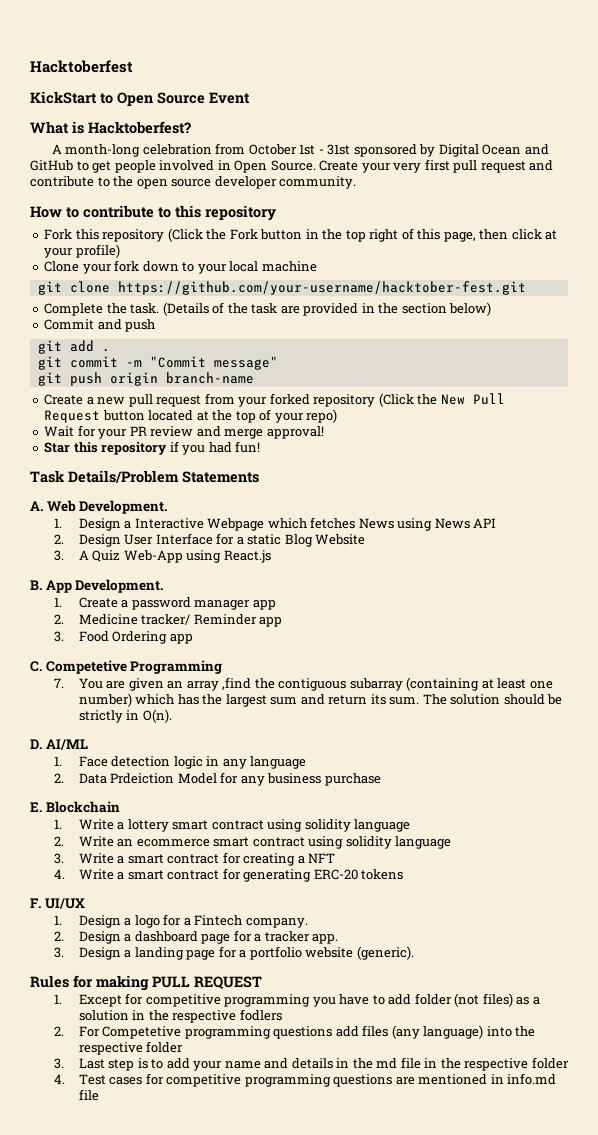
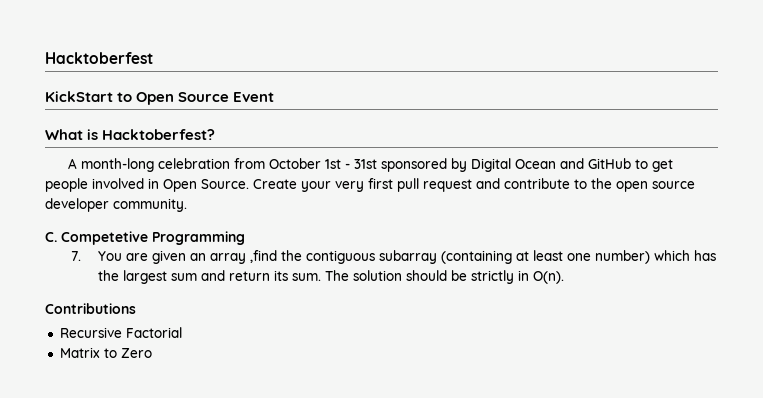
[30,205,276,221] [44,228,558,242] [44,244,120,258] [44,260,317,274] [37,281,526,295] [44,302,492,316] [44,319,156,332] [37,340,110,354] [37,356,278,370] [37,372,254,386] [44,393,505,407] [44,409,338,423] [44,425,324,439] [44,441,261,455] [30,470,259,483] [30,500,168,514] [54,517,497,531] [54,533,366,547] [54,550,271,563] [30,579,164,593] [54,597,276,610] [54,614,283,627] [54,631,193,644] // How to contribute to this repository // Fork this repository (Click the Fork button in the top right of this page, then click at your profile) // Clone your fork down to your local machine // git clone https://github.com/your-username/hacktober-fest.git // Complete the task. (Details of the task are provided in the section below) // Commit and push // git add . // git commit -m "Commit message" // git push origin branch-name // Create a new pull request from your forked repository (Click the New Pull Request button located at the top of your repo) // Wait for your PR review and merge approval! // Star this repository if you had fun! // Task Details/Problem Statements // A. Web Development. // 1. Design a Interactive Webpage which fetches News using News API // 2. Design User Interface for a static Blog Website // 3. A Quiz Web-App using React.js // B. App Development. // 1. Create a password manager app // 2. Medicine tracker/ Reminder app // 3. Food Ordering app -> (187, 205) none
[30,739,88,750] [54,756,307,769] [54,772,381,786] [30,801,120,813] [54,819,411,832] [54,836,452,849] [54,852,336,866] [54,868,404,882] [30,898,85,909] [54,914,308,928] [54,930,339,944] [54,946,414,960] [30,975,262,991] [54,993,540,1007] [78,1009,282,1023] [54,1025,536,1039] [78,1041,184,1055] [54,1057,569,1071] [54,1073,557,1087] [78,1089,99,1101] D. AI/ML // 1. Face detection logic in any language // 2. Data Prdeiction Model for any business purchase // E. Blockchain // 1. Write a lottery smart contract using solidity language // 2. Write an ecommerce smart contract using solidity language // 3. Write a smart contract for creating a NFT // 4. Write a smart contract for generating ERC-20 tokens // F. UI/UX // 1. Design a logo for a Fintech company. // 2. Design a dashboard page for a tracker app. // 3. Design a landing page for a portfolio website (generic). // Rules for making PULL REQUEST // 1. Except for competitive programming you have to add folder (not files) as a solution in the respective fodlers // 2. For Competetive programming questions add files (any language) into the respective folder // 3. Last step is to add your name and details in the md file in the respective folder // 4. Test cases for competitive programming questions are mentioned in info.md file -> [45,303,136,314] [59,327,182,338] [59,347,152,358] Contributions // Recursive Factorial // Matrix to Zero

